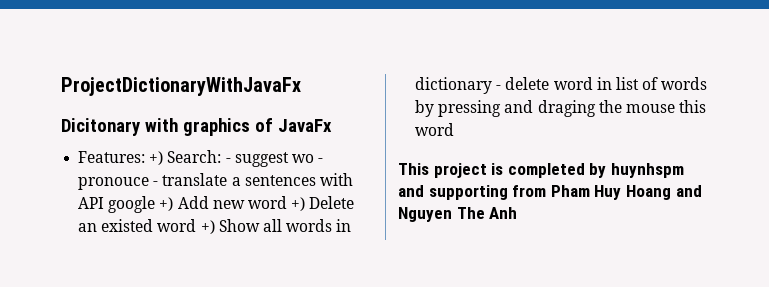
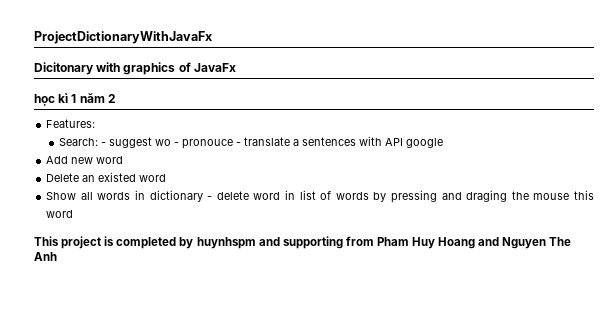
(332, 125) none -> [34,93,116,106] // học kì 1 năm 2
[149,151,164,165] +) -> (96, 123) //
[159,197,174,211] +) -> (443, 143) //
[291,197,306,211] +) -> (124, 160) //
[200,220,215,234] +) -> (167, 178) //

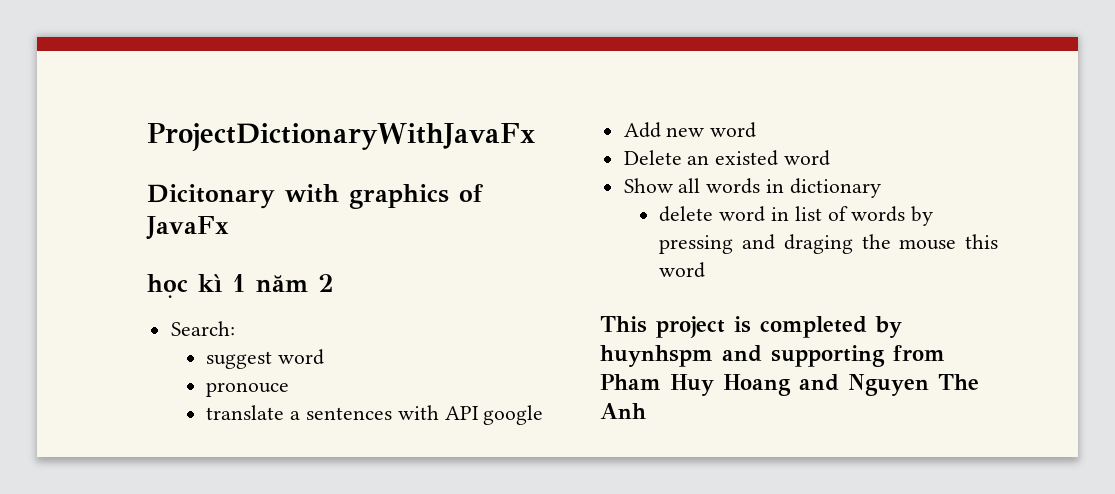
[46,119,96,128] [58,137,179,148] Features: // Search: - suggest wo - -> [170,321,235,336] [206,349,325,369] Search: // suggest word //
[235,142,241,146] - -> (290, 389) //
[207,196,213,200] - -> (881, 188) //

